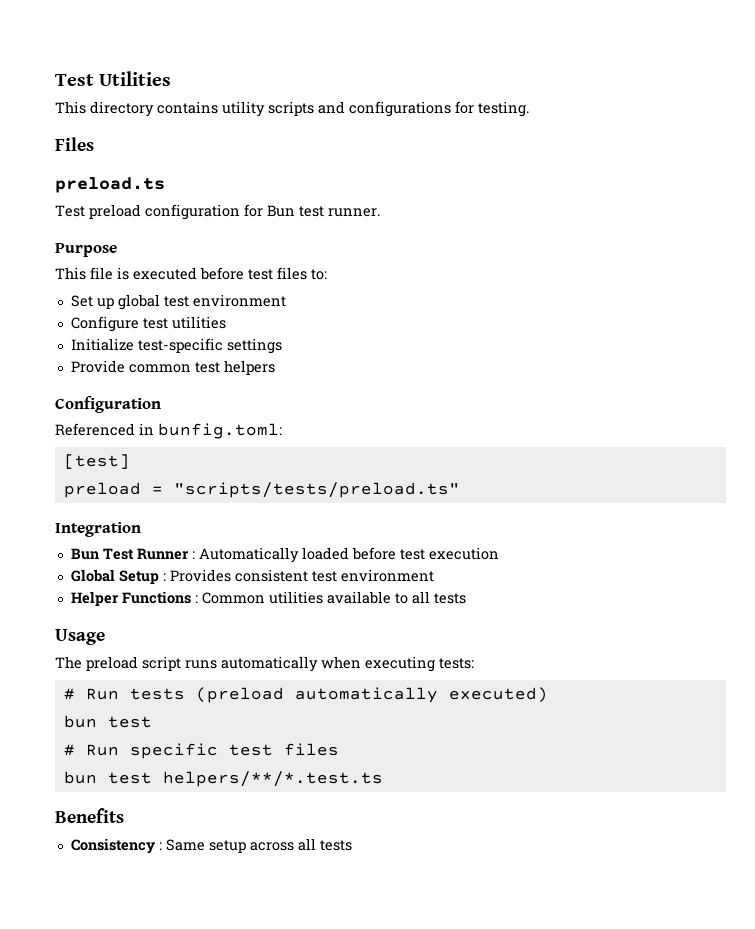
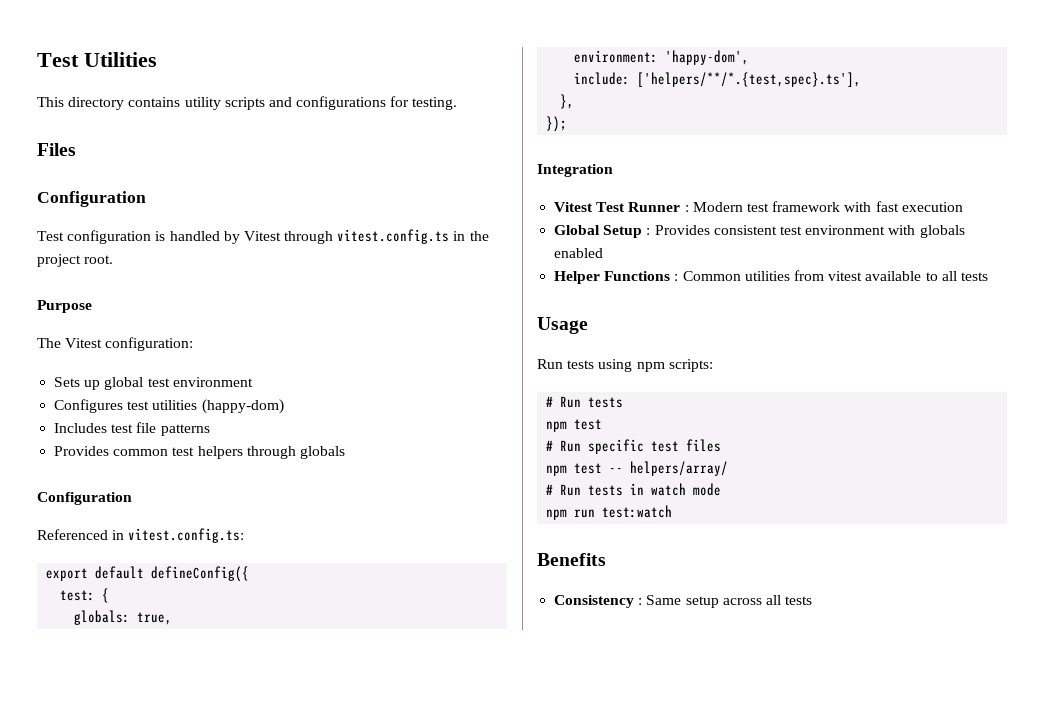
[55,177,165,193] [55,204,380,220] [55,243,117,257] [55,267,327,280] [70,295,93,307] preload.ts // Test preload configuration for Bun test runner. // Purpose // This file is executed before test files to: // Set -> [37,191,146,207] [37,229,489,244] [37,254,114,267] [37,300,92,313] [37,337,194,351] [54,377,81,387] Configuration // Test configuration is handled by Vitest through vitest.config.ts in the project root. // Purpose // The Vitest configuration: // Sets
[70,316,139,332] Configure -> [54,399,124,413] Configures
[70,338,282,354] [70,360,125,373] // Initialize test-specific settings // Provide -> [201,399,284,414] [54,422,210,436] [54,446,110,456] (happy-dom) // Includes test file patterns // Provides
(275, 367) none -> [246,446,345,459] through globals
[158,423,282,439] [63,454,130,469] [63,482,460,498] bunfig.toml: // [test] // preload = "scripts/tests/preload.ts" -> [128,528,245,543] [46,566,250,582] [60,588,110,603] [74,610,173,625] [574,50,750,65] [574,72,862,87] [560,94,575,109] [546,116,568,132] vitest.config.ts: // export default defineConfig({ // test: { // globals: true, // environment: 'happy-dom', // include: ['helpers/**/*.{test,spec}.ts'], // }, // });
[70,548,99,560] Bun -> [554,202,594,212] Vitest
[198,547,425,563] Automatically loaded before test -> [692,201,899,212] Modern test framework with fast
(434, 575) none -> [888,225,965,238] [554,248,604,258] with globals enabled
(323, 597) none -> [793,270,863,281] from vitest
[55,656,474,672] [63,687,548,703] [63,715,97,728] The preload script runs automatically when executing tests: // # Run tests (preload automatically executed) // bun -> [537,359,713,372] [546,396,624,408] [546,421,568,432] Run tests using npm scripts: // # Run tests // npm
[63,771,383,787] bun test helpers/**/*.test.ts -> [546,461,729,476] [546,483,722,496] [546,505,673,520] npm test -- helpers/array/ // # Run tests in watch mode // npm run test:watch

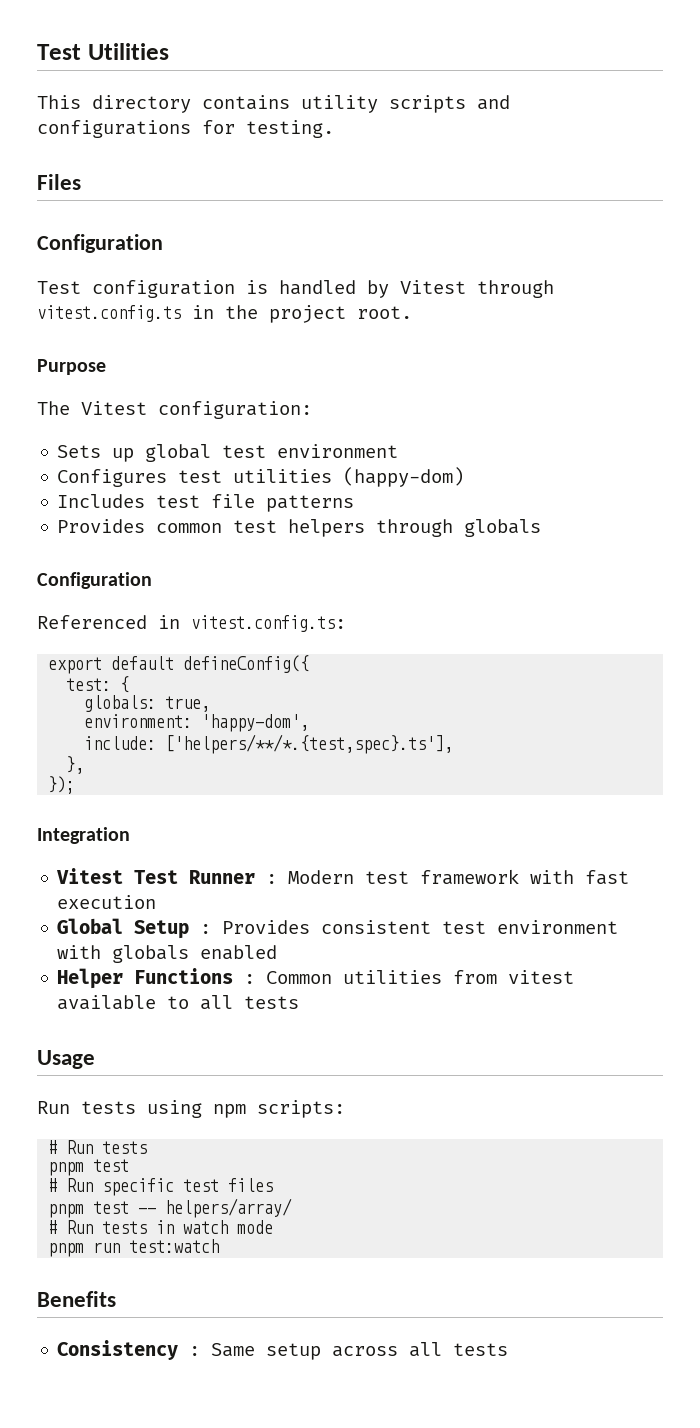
[546,421,568,432] npm -> [48,1162,85,1176] pnpm
[546,465,568,476] npm -> [48,1204,85,1218] pnpm
[546,509,568,520] npm -> [48,1243,85,1257] pnpm

